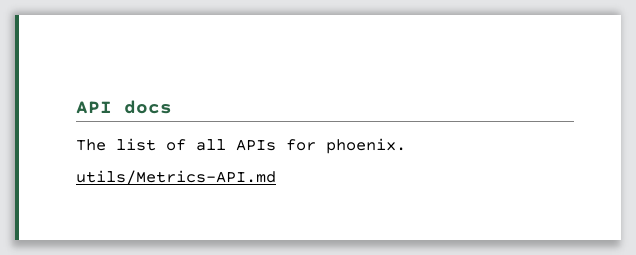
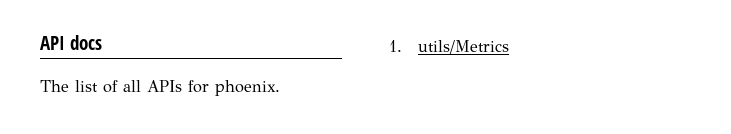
[76,170,276,185] utils/Metrics-API.md -> [389,40,509,54] 1. utils/Metrics

